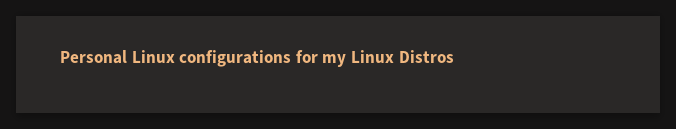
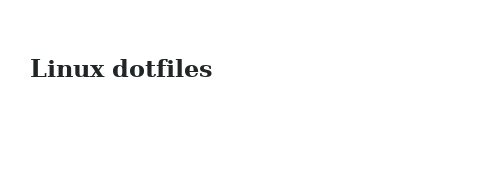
[60,50,454,67] Personal Linux configurations for my Linux Distros -> [30,59,213,77] Linux dotfiles

